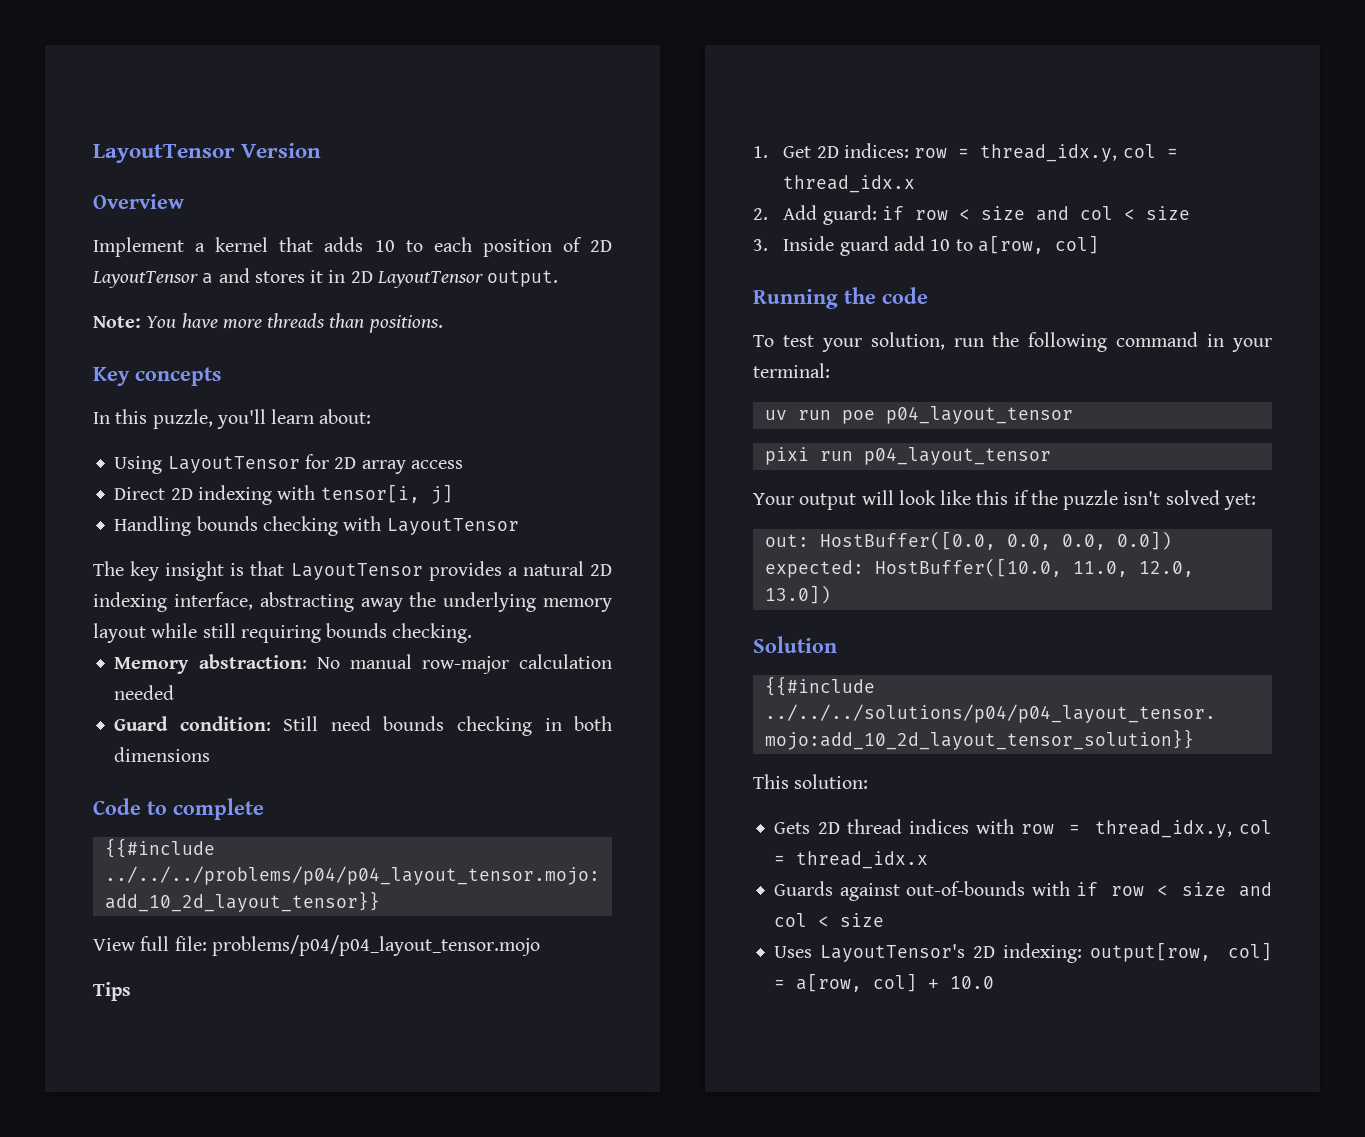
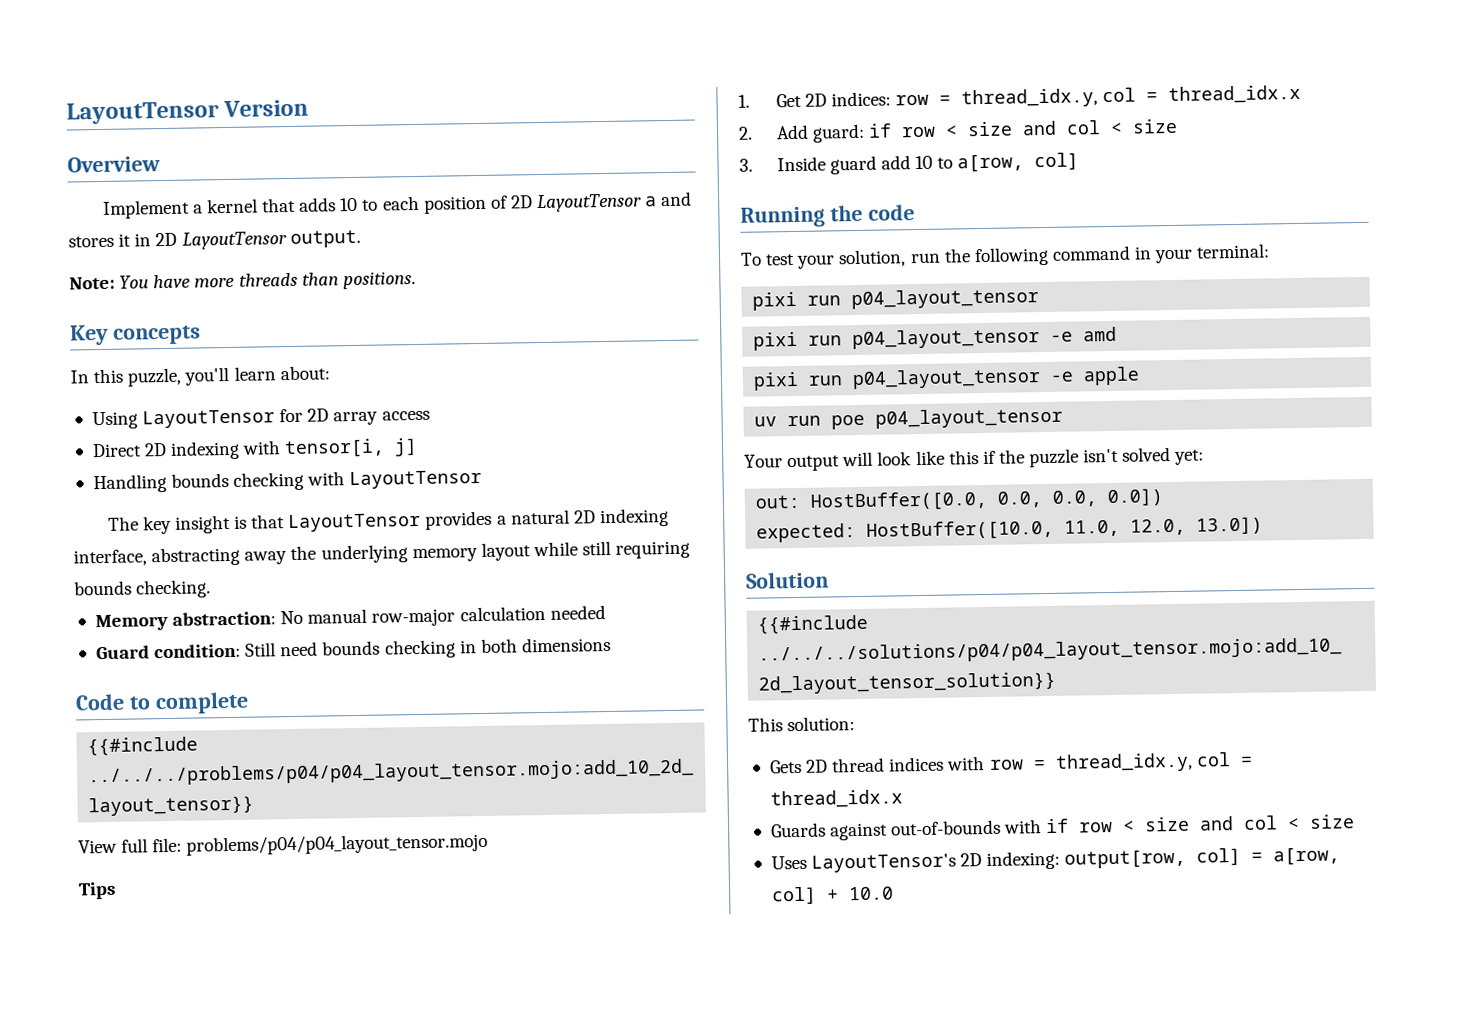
[764,410,875,424] uv run poe -> [752,291,842,311] pixi run
(1051, 456) none -> [1050,326,1118,342] [753,366,1141,391] [754,407,1064,430] -e amd // pixi run p04_layout_tensor -e apple // uv run poe p04_layout_tensor

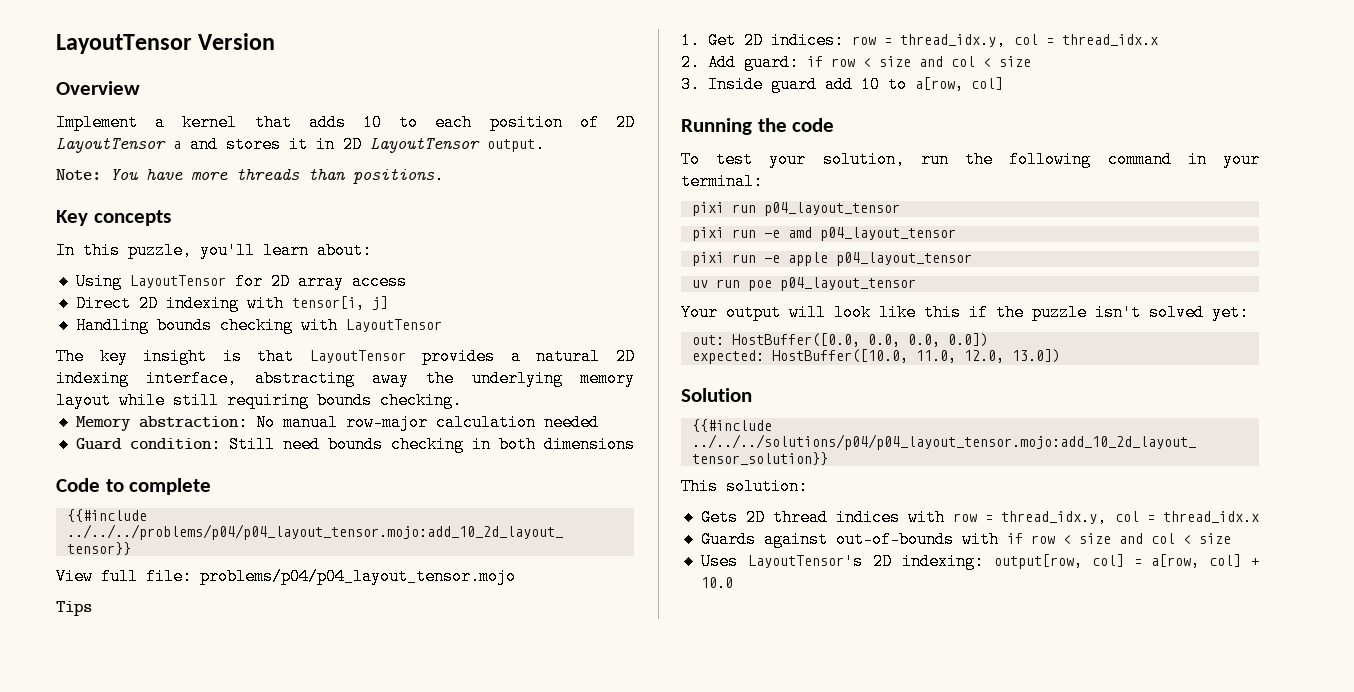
[852,328,1041,350] p04_layout_tensor -> (756, 233) none
[753,368,1042,391] // pixi run p04_layout_tensor -> [819,227,956,241] [691,252,756,266] p04_layout_tensor // pixi run
(1141, 376) none -> [835,252,972,266] p04_layout_tensor

